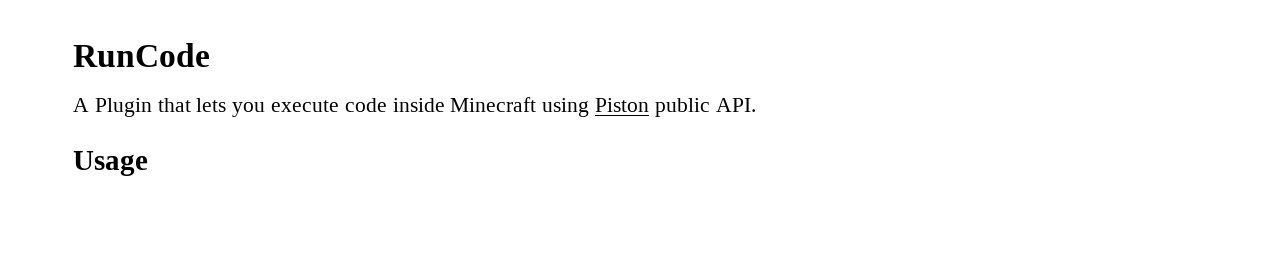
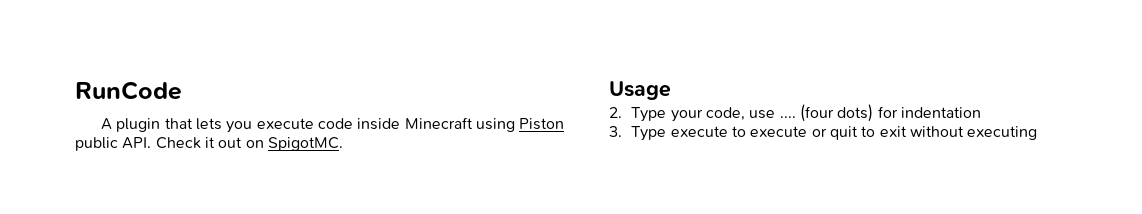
[94,98,152,117] Plugin -> [116,118,161,132] plugin
[73,151,148,176] // Usage -> [155,137,343,151] [609,81,671,100] [609,104,982,122] [609,126,1038,141] Check it out on SpigotMC. // Usage // 2. Type your code, use .... (four dots) for indentation // 3. Type execute to execute or quit to exit without executing

